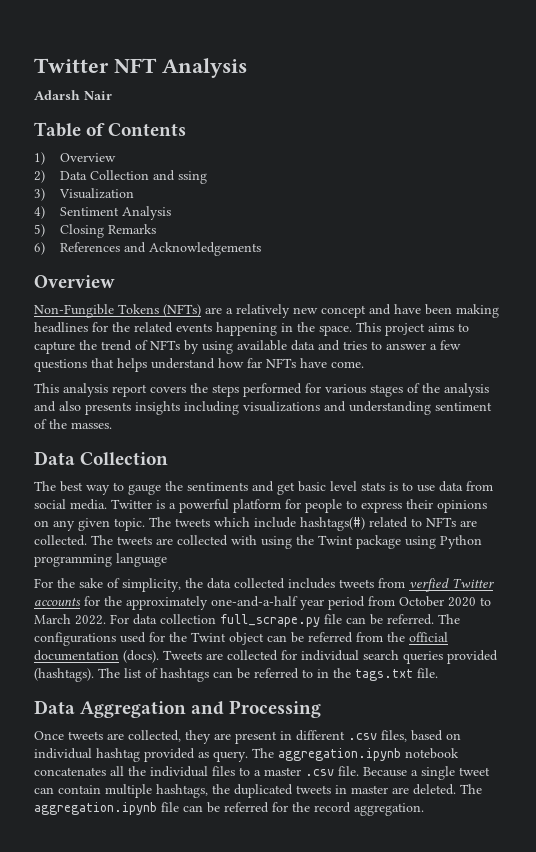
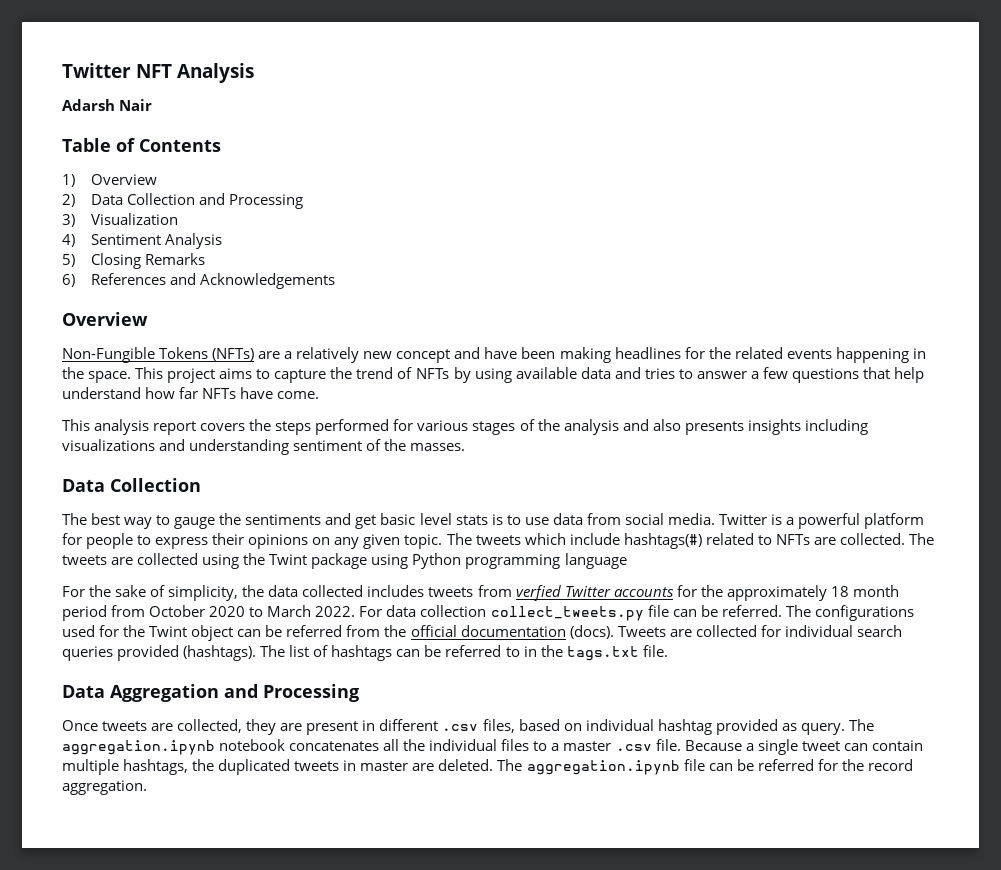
[178,171,208,184] ssing -> [229,194,304,209] Processing
[117,358,147,372] helps -> [894,367,925,383] help
[231,535,257,545] with -> (199, 559) none
[211,596,324,610] one-and-a-half year -> [830,585,899,597] 18 month
[220,614,320,627] full_scrape.py -> [490,606,644,621] collect_tweets.py

